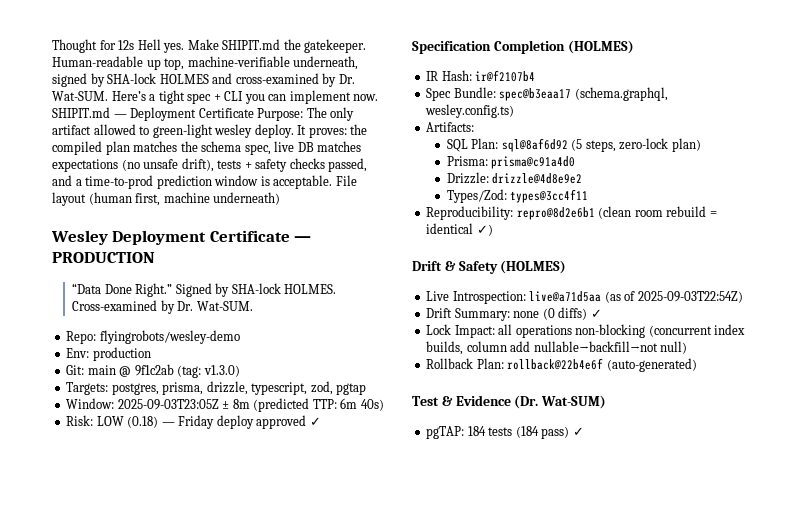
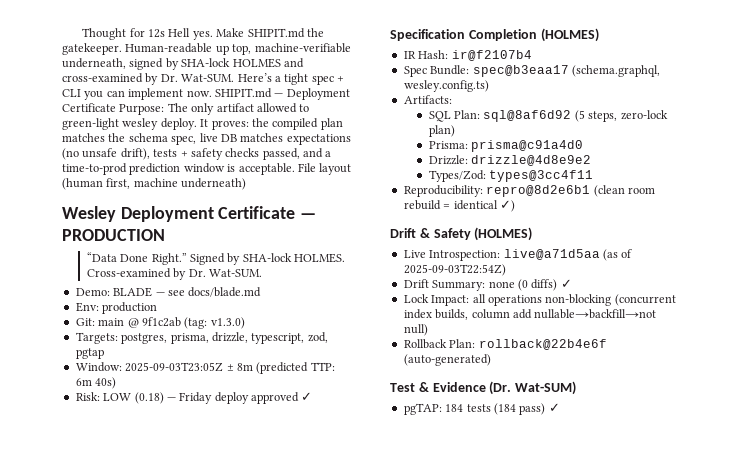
[66,330,240,344] Repo: flyingrobots/wesley-demo -> [75,287,262,297] Demo: BLADE — see docs/blade.md

